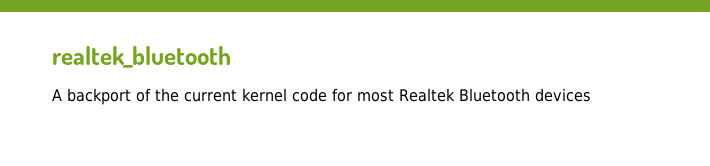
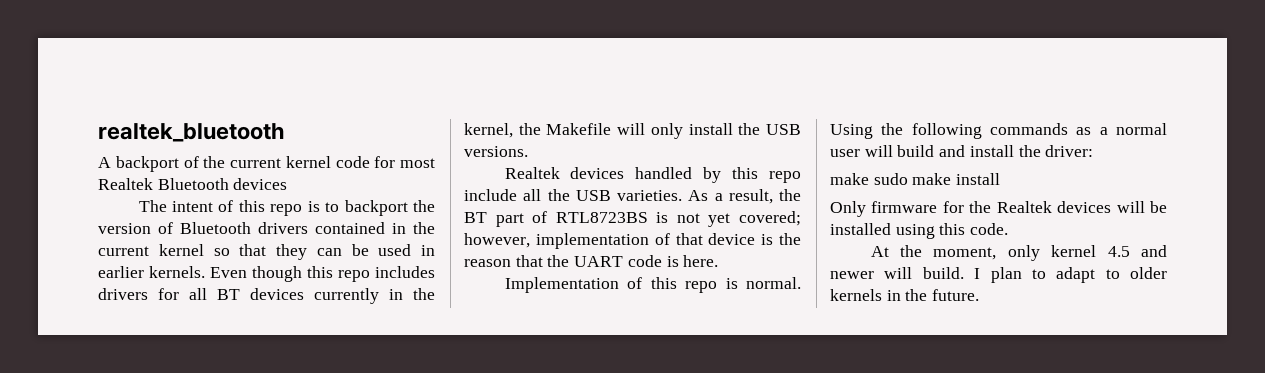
(591, 95) none -> [138,200,435,216] [98,222,435,234] [98,244,435,260] [98,266,435,282] [98,288,435,304] [464,123,801,139] [464,146,528,157] [504,167,801,183] [464,189,801,204] [464,211,801,227] [464,233,801,249] [464,255,719,267] [504,277,801,293] [830,123,1167,139] [830,145,1094,157] [830,173,1001,185] [830,201,1167,217] [830,223,1009,239] [870,245,1167,261] [830,267,1167,283] [830,289,980,301] // The intent of this repo is to backport the version of Bluetooth drivers contained in the current kernel so that they can be used in earlier kernels. Even though this repo includes drivers for all BT devices currently in the kernel, the Makefile will only install the USB versions. // Realtek devices handled by this repo include all the USB varieties. As a result, the BT part of RTL8723BS is not yet covered; however, implementation of that device is the reason that the UART code is here. // Implementation of this repo is normal. Using the following commands as a normal user will build and install the driver: // make sudo make install // Only firmware for the Realtek devices will be installed using this code. // At the moment, only kernel 4.5 and newer will build. I plan to adapt to older kernels in the future.

